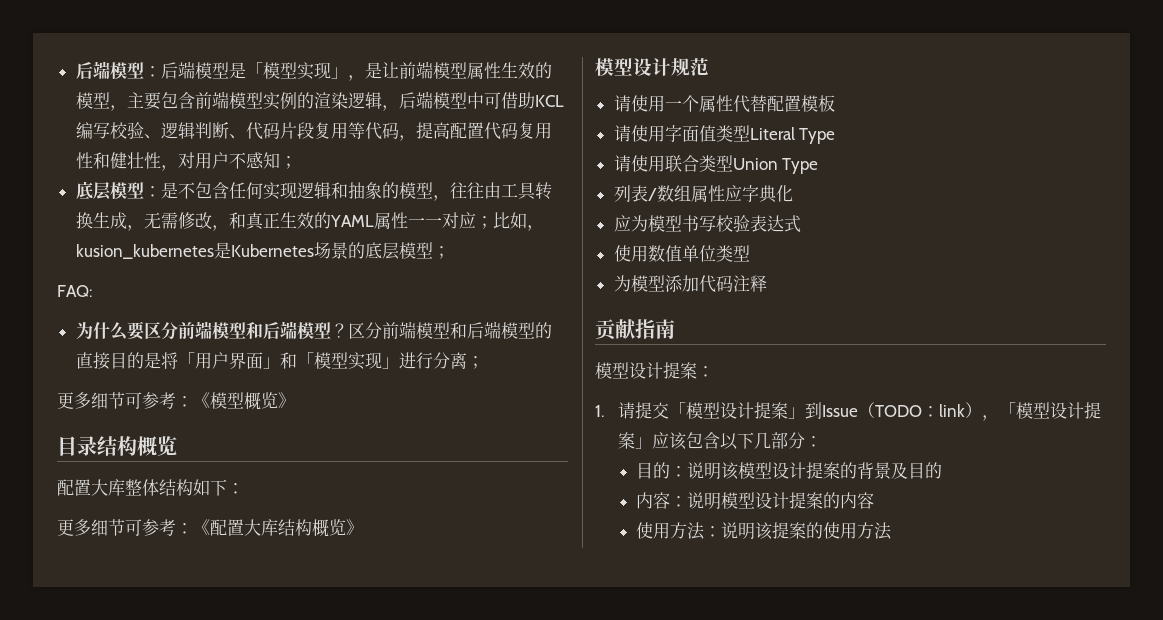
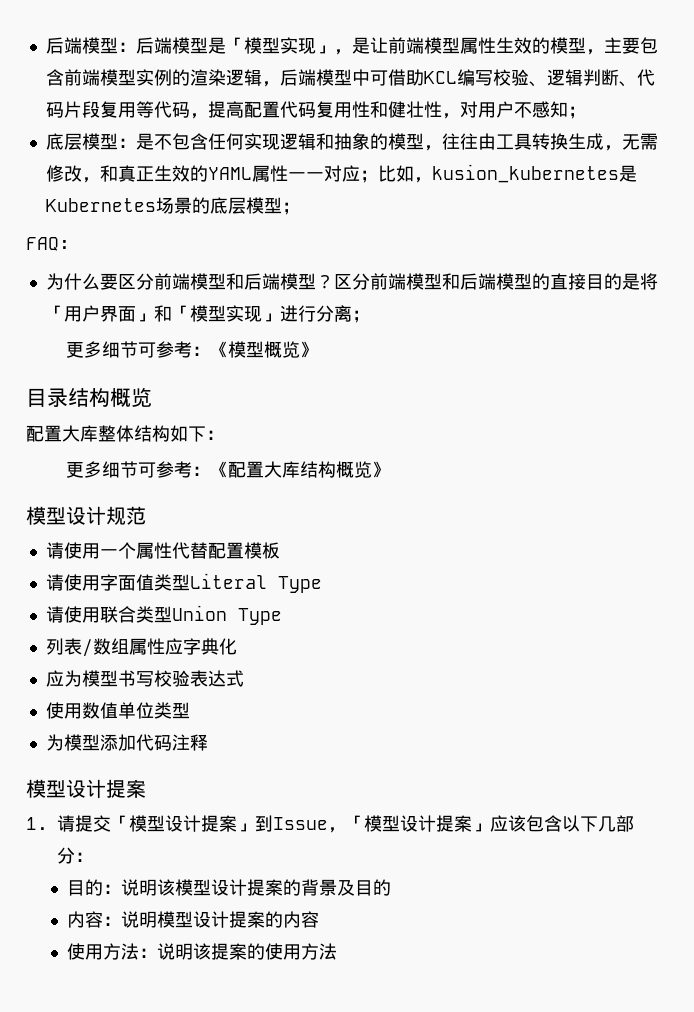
[595,319,675,341] [595,362,714,379] // 贡献指南 // 模型设计提案： -> [26,779,146,798] // 模型设计提案
[857,402,982,418] （TODO：link） -> (328, 823) none

